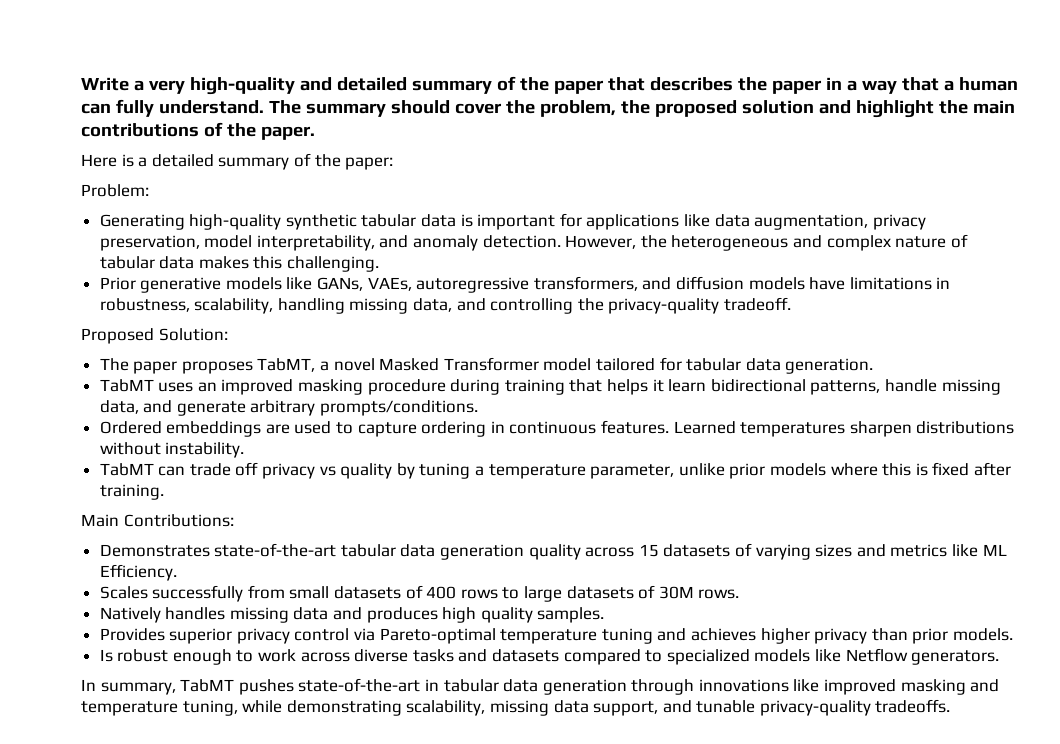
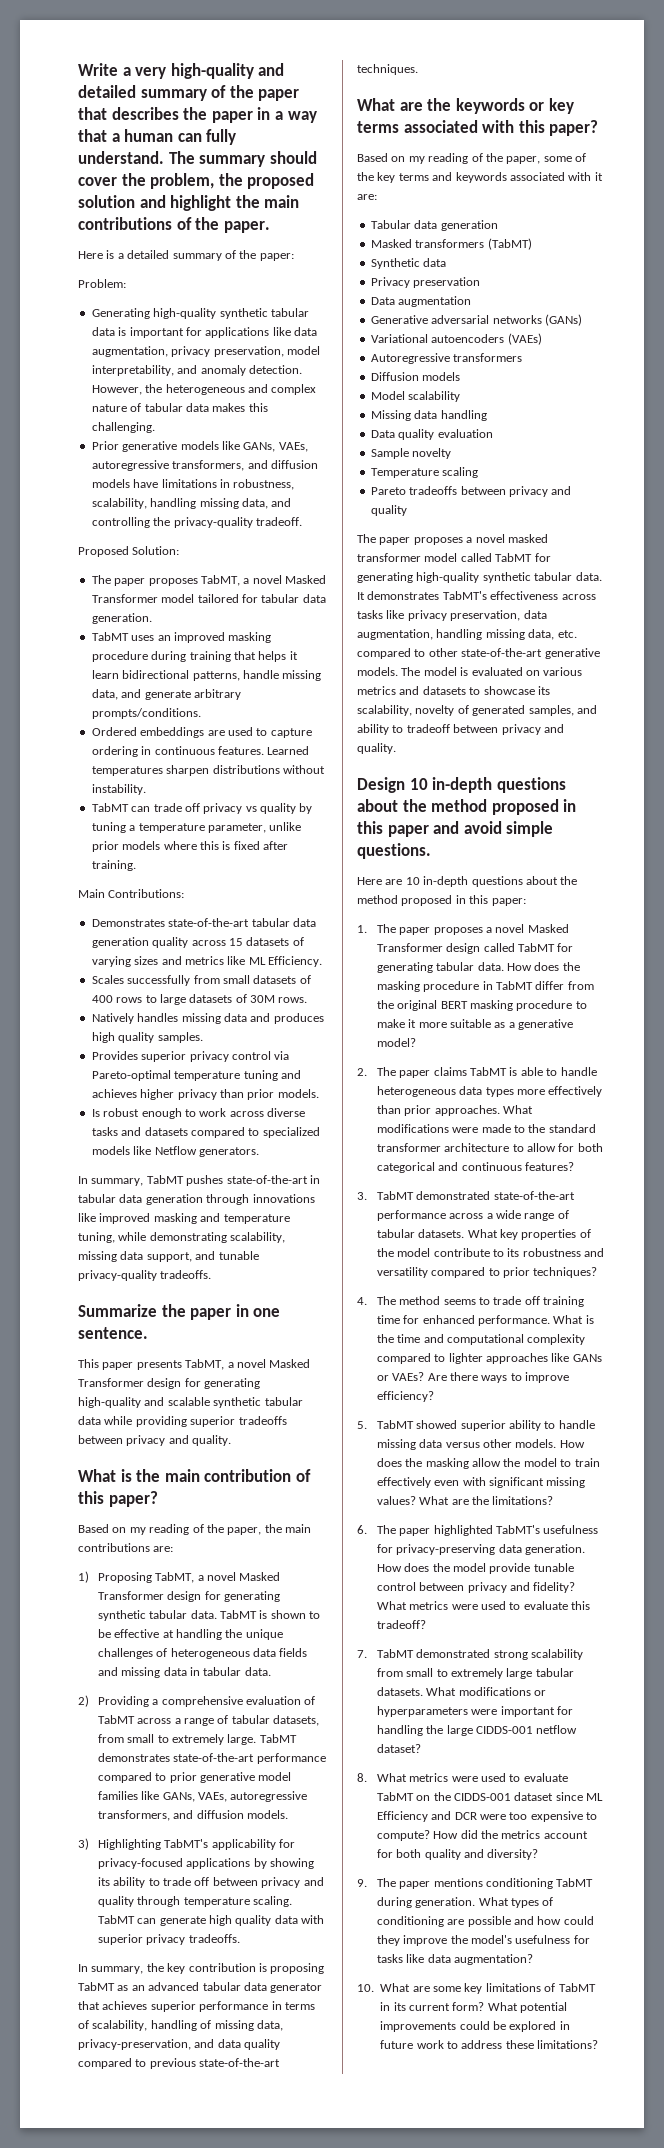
(951, 706) none -> [78,1304,281,1320] [78,1327,148,1339] [78,1359,311,1370] [78,1378,261,1389] [78,1397,303,1408] [78,1416,287,1427] [78,1435,232,1446] [78,1469,311,1482] [78,1491,158,1507] [78,1524,311,1535] [78,1543,174,1552] [78,1571,281,1583] [97,1591,281,1602] [97,1610,321,1621] [97,1629,283,1640] [97,1648,308,1659] [97,1667,271,1678] [78,1695,316,1707] [97,1715,320,1726] [97,1734,297,1745] [97,1753,326,1764] [97,1772,292,1783] [97,1791,308,1802] [97,1810,289,1821] [78,1838,296,1850] [97,1858,315,1869] [97,1877,324,1888] [97,1896,293,1907] [97,1915,325,1926] [97,1934,240,1945] [78,1963,325,1974] [78,1982,323,1993] [78,2001,315,2012] [78,2020,283,2031] [78,2039,281,2050] [78,2058,281,2069] [357,64,418,75] [357,98,574,114] [357,120,599,136] [357,153,586,164] [357,172,603,183] [357,194,377,200] [370,220,498,231] [370,238,532,250] [370,258,447,269] [370,277,481,288] [370,296,472,307] [370,314,582,326] [370,333,542,345] [370,353,523,364] [370,372,461,381] [370,391,461,402] [370,410,487,421] [370,429,493,440] [370,448,452,459] [370,467,479,478] [370,486,572,497] [370,505,407,516] [357,534,548,545] [357,553,551,562] [357,572,602,583] [357,591,596,600] [357,610,547,621] [357,629,577,640] [357,648,600,659] [357,667,583,676] [357,686,550,695] [357,705,597,716] [357,724,564,735] [357,743,396,754] [357,777,566,793] [357,799,577,815] [357,821,554,837] [357,843,431,859] [357,876,578,887] [357,895,526,906] [357,924,569,935] [376,943,574,954] [376,962,580,973] [376,981,594,992] [376,1000,587,1011] [376,1019,574,1030] [376,1038,416,1047] [357,1067,597,1078] [376,1086,603,1097] [376,1105,534,1116] [376,1124,596,1133] [376,1143,603,1152] [376,1162,575,1173] [357,1191,575,1200] [376,1210,569,1221] [376,1229,591,1240] [376,1248,605,1257] [376,1267,598,1278] [357,1296,585,1307] [376,1315,594,1326] [376,1334,586,1345] [376,1353,602,1364] [376,1372,570,1383] [376,1391,434,1402] [357,1420,595,1431] [376,1439,585,1450] [376,1458,600,1469] [376,1477,586,1488] [376,1496,554,1505] [357,1525,599,1536] [376,1544,586,1555] [376,1563,574,1574] [376,1582,576,1593] [376,1601,591,1610] [376,1620,426,1629] [357,1649,584,1660] [376,1668,574,1679] [376,1687,547,1696] [376,1706,574,1717] [376,1725,578,1736] [376,1744,421,1753] [357,1773,568,1782] [376,1792,604,1801] [376,1811,598,1822] [376,1830,588,1841] [376,1849,539,1860] [357,1878,594,1889] [376,1897,554,1908] [376,1916,594,1927] [376,1935,590,1946] [376,1954,534,1965] [357,1983,596,1994] [380,2002,568,2013] [380,2021,570,2032] [380,2040,599,2049] // Summarize the paper in one sentence. // This paper presents TabMT, a novel Masked Transformer design for generating high-quality and scalable synthetic tabular data while providing superior tradeoffs between privacy and quality. // What is the main contribution of this paper? // Based on my reading of the paper, the main contributions are: // 1) Proposing TabMT, a novel Masked Transformer design for generating synthetic tabular data. TabMT is shown to be effective at handling the unique challenges of heterogeneous data fields and missing data in tabular data. // 2) Providing a comprehensive evaluation of TabMT across a range of tabular datasets, from small to extremely large. TabMT demonstrates state-of-the-art performance compared to prior generative model families like GANs, VAEs, autoregressive transformers, and diffusion models. // 3) Highlighting TabMT's applicability for privacy-focused applications by showing its ability to trade off between privacy and quality through temperature scaling. TabMT can generate high quality data with superior privacy tradeoffs. // In summary, the key contribution is proposing TabMT as an advanced tabular data generator that achieves superior performance in terms of scalability, handling of missing data, privacy-preservation, and data quality compared to previous state-of-the-art techniques. // What are the keywords or key terms associated with this paper? // Based on my reading of the paper, some of the key terms and keywords associated with it are: // Tabular data generation // Masked transformers (TabMT) // Synthetic data // Privacy preservation // Data augmentation // Generative adversarial networks (GANs) // Variational autoencoders (VAEs) // Autoregressive transformers // Diffusion models // Model scalability // Missing data handling // Data quality evaluation // Sample novelty // Temperature scaling // Pareto tradeoffs between privacy and quality // The paper proposes a novel masked transformer model called TabMT for generating high-quality synthetic tabular data. It demonstrates TabMT's effectiveness across tasks like privacy preservation, data augmentation, handling missing data, etc. compared to other state-of-the-art generative models. The model is evaluated on various metrics and datasets to showcase its scalability, novelty of generated samples, and ability to tradeoff between privacy and quality. // Design 10 in-depth questions about the method proposed in this paper and avoid simple questions. // Here are 10 in-depth questions about the method proposed in this paper: // 1. The paper proposes a novel Masked Transformer design called TabMT for generating tabular data. How does the masking procedure in TabMT differ from the original BERT masking procedure to make it more suitable as a generative model? // 2. The paper claims TabMT is able to handle heterogeneous data types more effectively than prior approaches. What modifications were made to the standard transformer architecture to allow for both categorical and continuous features? // 3. TabMT demonstrated state-of-the-art performance across a wide range of tabular datasets. What key properties of the model contribute to its robustness and versatility compared to prior techniques? // 4. The method seems to trade off training time for enhanced performance. What is the time and computational complexity compared to lighter approaches like GANs or VAEs? Are there ways to improve efficiency? // 5. TabMT showed superior ability to handle missing data versus other models. How does the masking allow the model to train effectively even with significant missing values? What are the limitations? // 6. The paper highlighted TabMT's usefulness for privacy-preserving data generation. How does the model provide tunable control between privacy and fidelity? What metrics were used to evaluate this tradeoff? // 7. TabMT demonstrated strong scalability from small to extremely large tabular datasets. What modifications or hyperparameters were important for handling the large CIDDS-001 netflow dataset? // 8. What metrics were used to evaluate TabMT on the CIDDS-001 dataset since ML Efficiency and DCR were too expensive to compute? How did the metrics account for both quality and diversity? // 9. The paper mentions conditioning TabMT during generation. What types of conditioning are possible and how could they improve the model's usefulness for tasks like data augmentation? // 10. What are some key limitations of TabMT in its current form? What potential improvements could be explored in future work to address these limitations?

